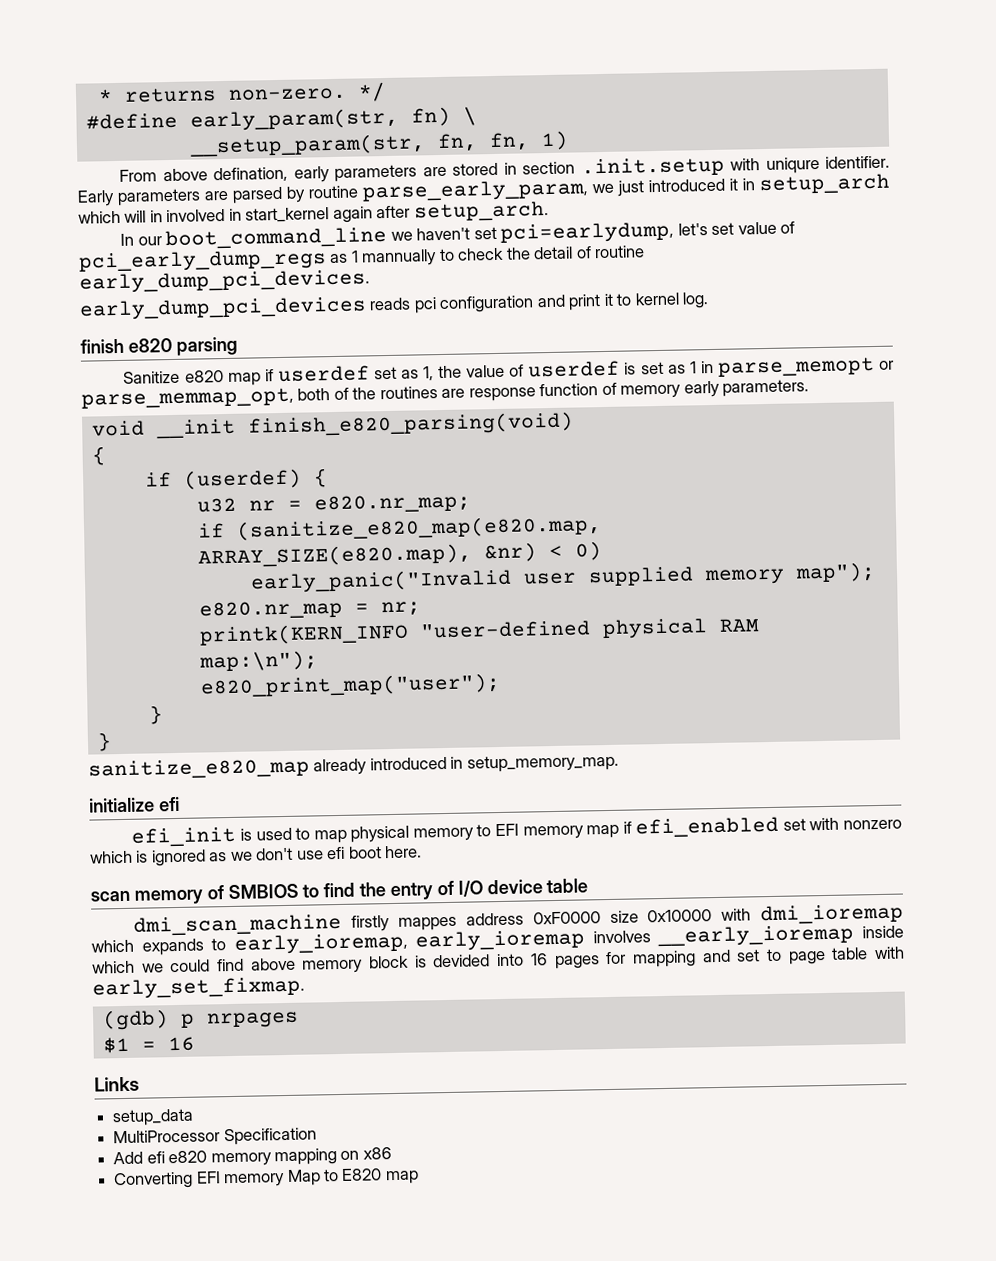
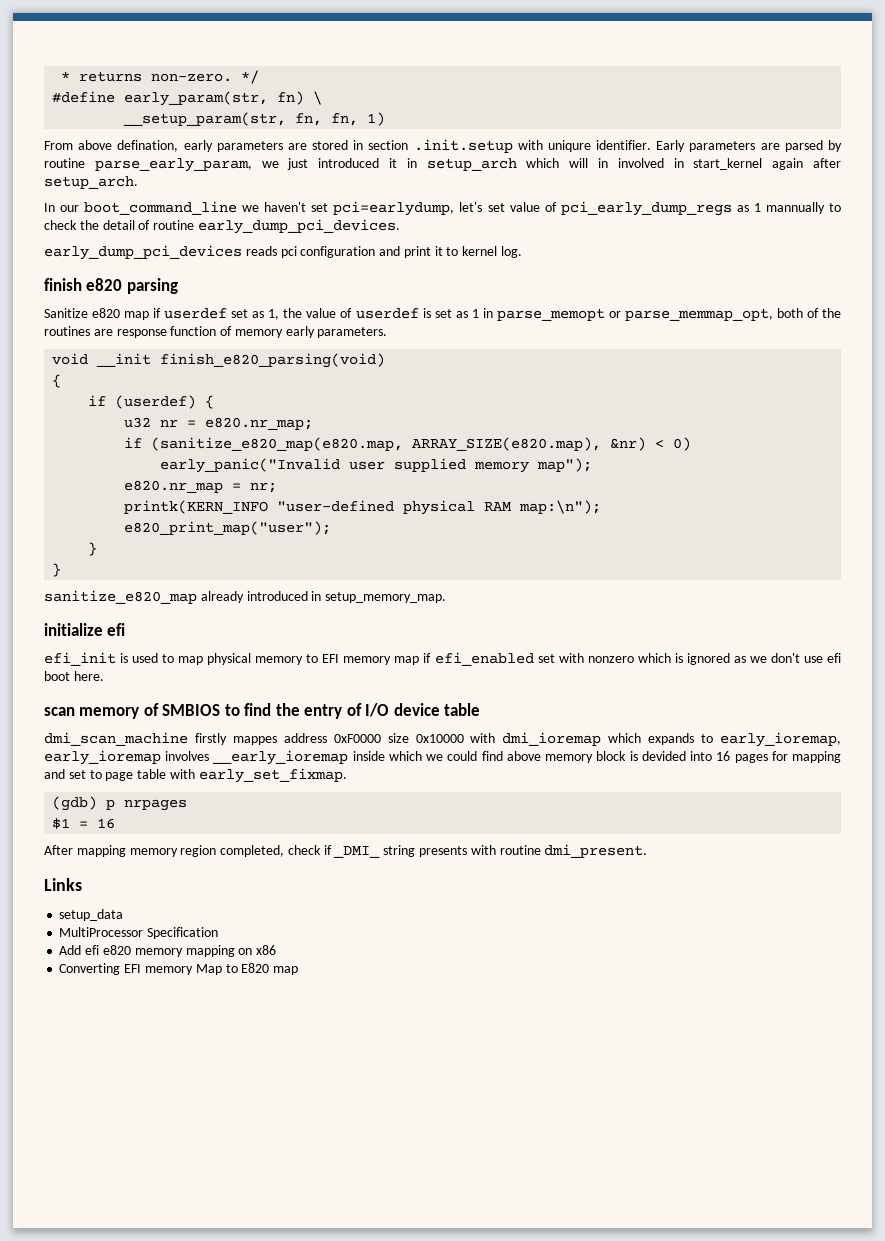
(195, 1044) none -> [44,844,648,858] // After mapping memory region completed, check if _DMI_ string presents with routine dmi_present.

